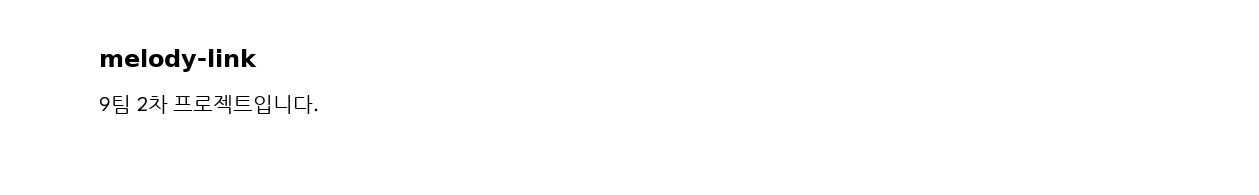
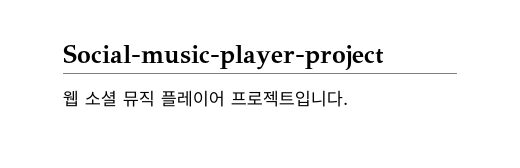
[99,49,257,72] [99,95,168,114] melody-link // 9팀 2차 -> [63,44,384,70] [63,90,225,107] Social-music-player-project // 웹 소셜 뮤직 플레이어

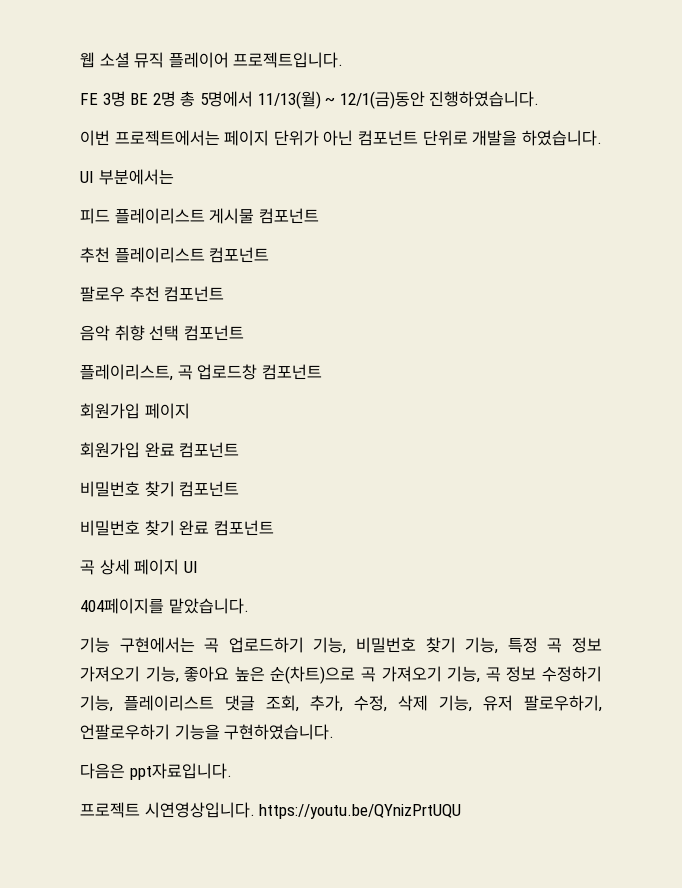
[63,44,384,70] Social-music-player-project // -> (80, 60) none
(348, 98) none -> [80,91,540,109] [80,130,602,146] [80,169,174,185] [80,208,319,224] [80,247,270,263] [80,286,225,302] [80,325,244,341] [80,364,322,381] [80,403,190,419] [80,442,240,458] [80,481,240,497] [80,520,274,536] [80,559,198,575] [80,598,249,614] [80,637,603,654] [80,666,603,684] [80,695,602,712] [80,724,335,740] [80,763,232,780] [80,802,462,819] // FE 3명 BE 2명 총 5명에서 11/13(월) ~ 12/1(금)동안 진행하였습니다. // 이번 프로젝트에서는 페이지 단위가 아닌 컴포넌트 단위로 개발을 하였습니다. // UI 부분에서는 // 피드 플레이리스트 게시물 컴포넌트 // 추천 플레이리스트 컴포넌트 // 팔로우 추천 컴포넌트 // 음악 취향 선택 컴포넌트 // 플레이리스트, 곡 업로드창 컴포넌트 // 회원가입 페이지 // 회원가입 완료 컴포넌트 // 비밀번호 찾기 컴포넌트 // 비밀번호 찾기 완료 컴포넌트 // 곡 상세 페이지 UI // 404페이지를 맡았습니다. // 기능 구현에서는 곡 업로드하기 기능, 비밀번호 찾기 기능, 특정 곡 정보 가져오기 기능, 좋아요 높은 순(차트)으로 곡 가져오기 기능, 곡 정보 수정하기 기능, 플레이리스트 댓글 조회, 추가, 수정, 삭제 기능, 유저 팔로우하기, 언팔로우하기 기능을 구현하였습니다. // 다음은 ppt자료입니다. // 프로젝트 시연영상입니다. https://youtu.be/QYnizPrtUQU

